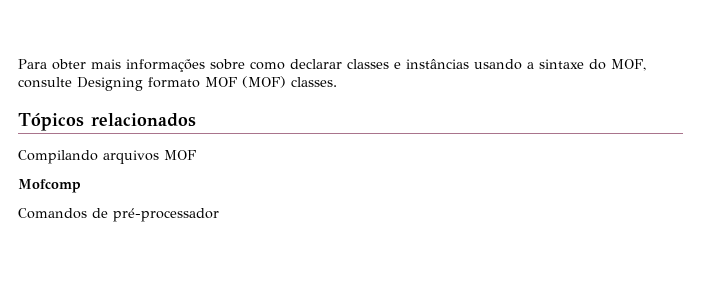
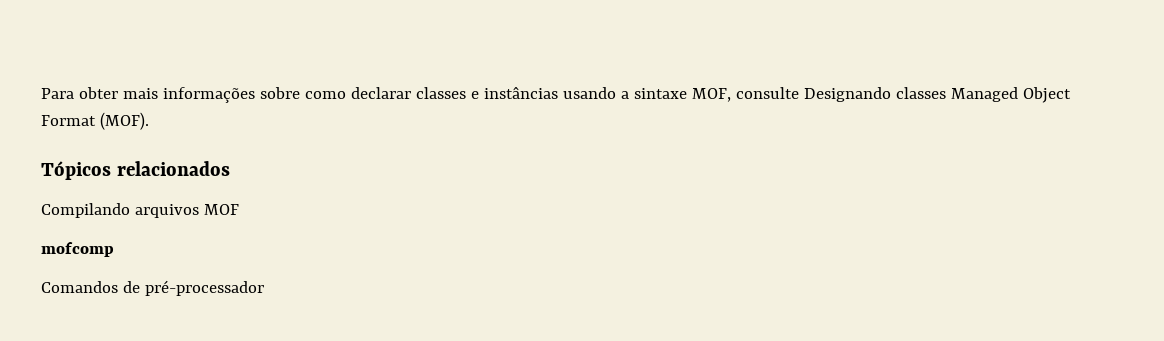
[589,59,606,70] do -> (687, 93) none
[77,76,337,91] Designing formato MOF (MOF) classes. -> [803,87,1071,103] [41,112,149,130] Designando classes Managed Object Format (MOF).
[18,179,81,193] Mofcomp -> [41,242,114,257] mofcomp

